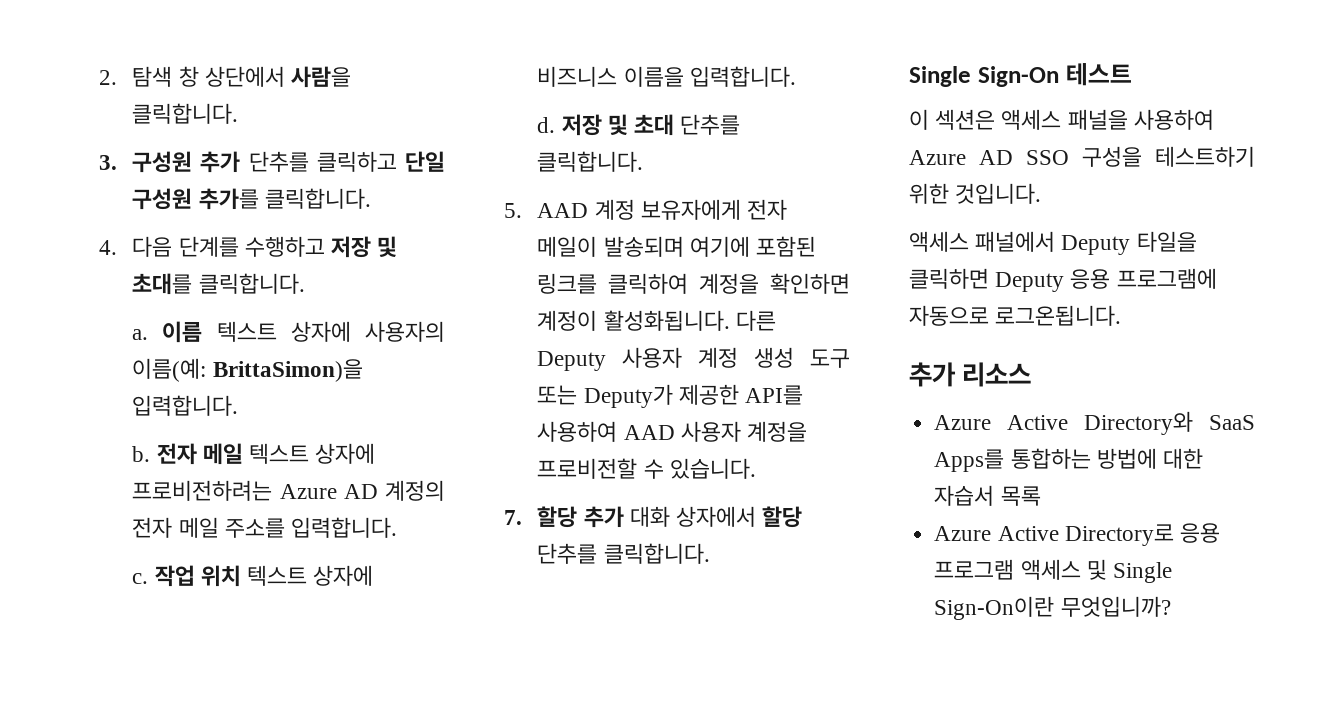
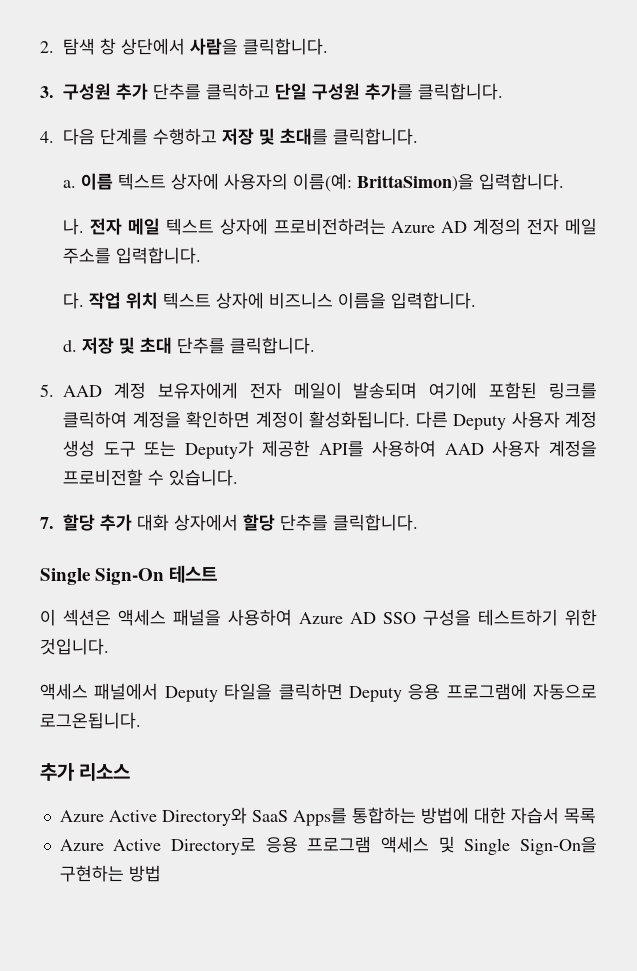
[132,446,151,462] b. -> [63,218,85,235] 나.
[132,573,149,584] c. -> [63,292,85,309] 다.
[934,596,1171,620] Sign-On이란 무엇입니까? -> [519,837,597,855] [59,865,161,882] Sign-On을 구현하는 방법

